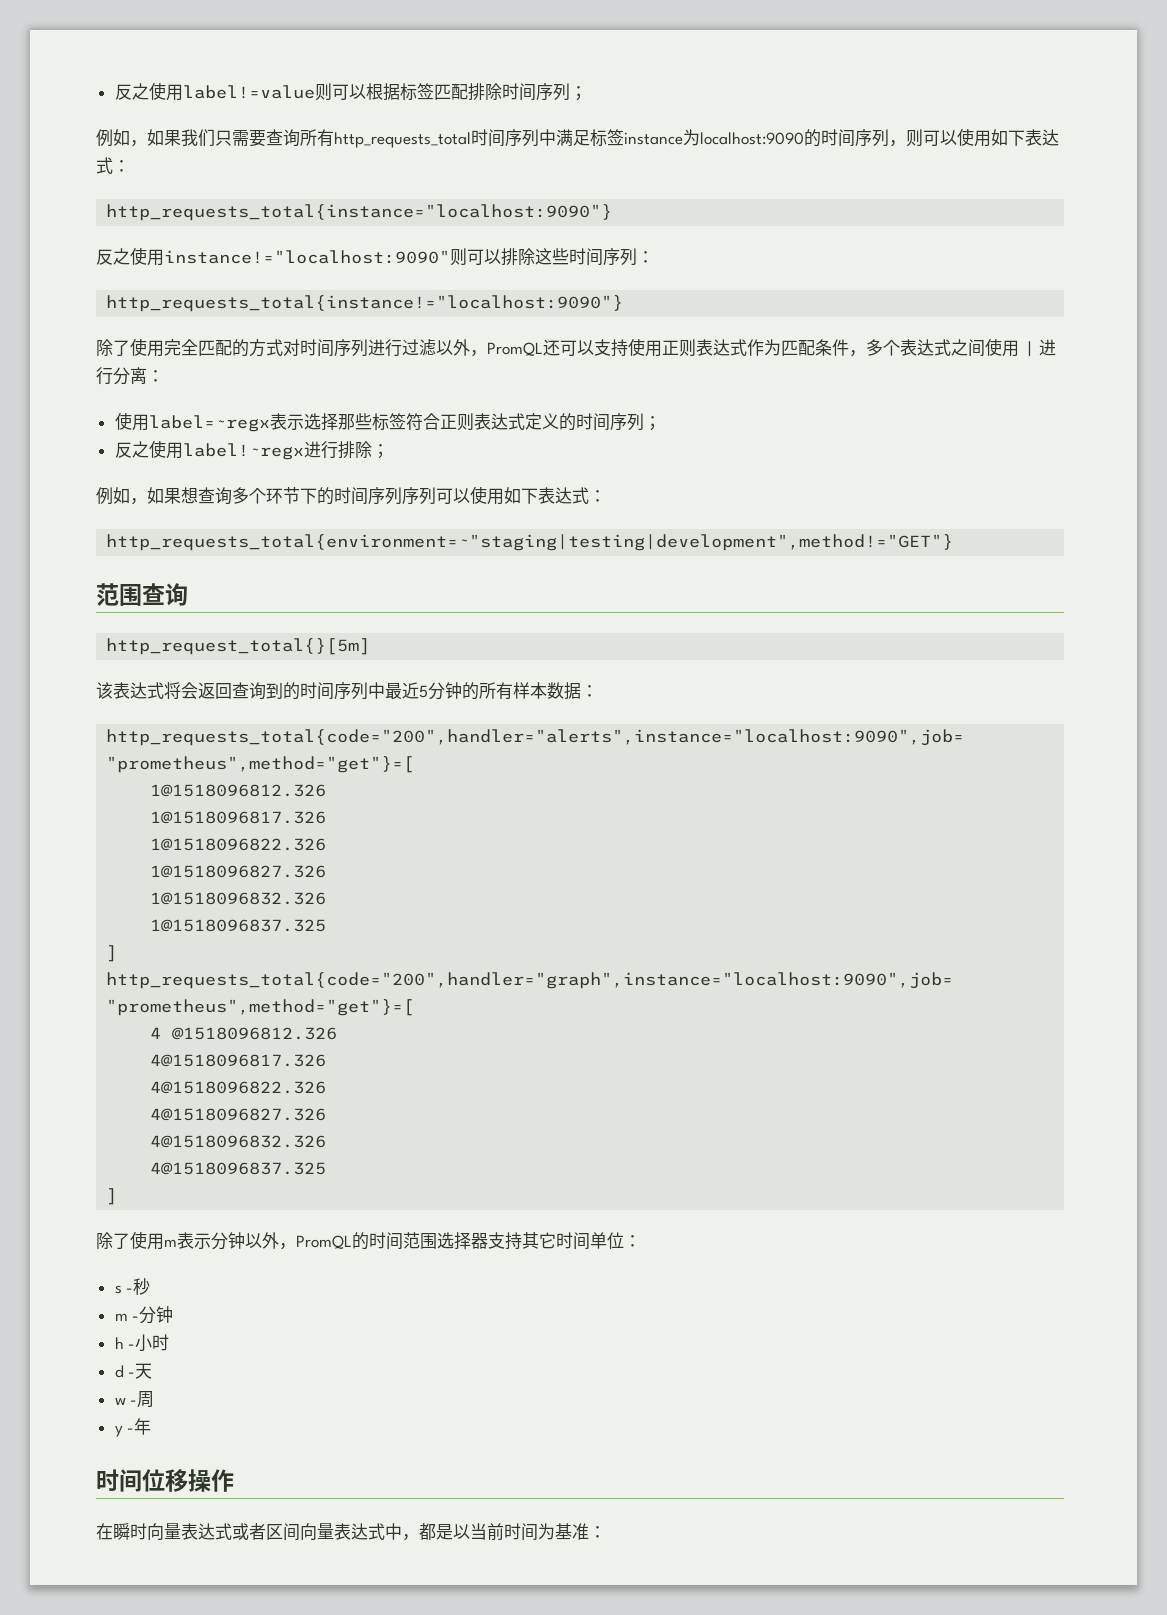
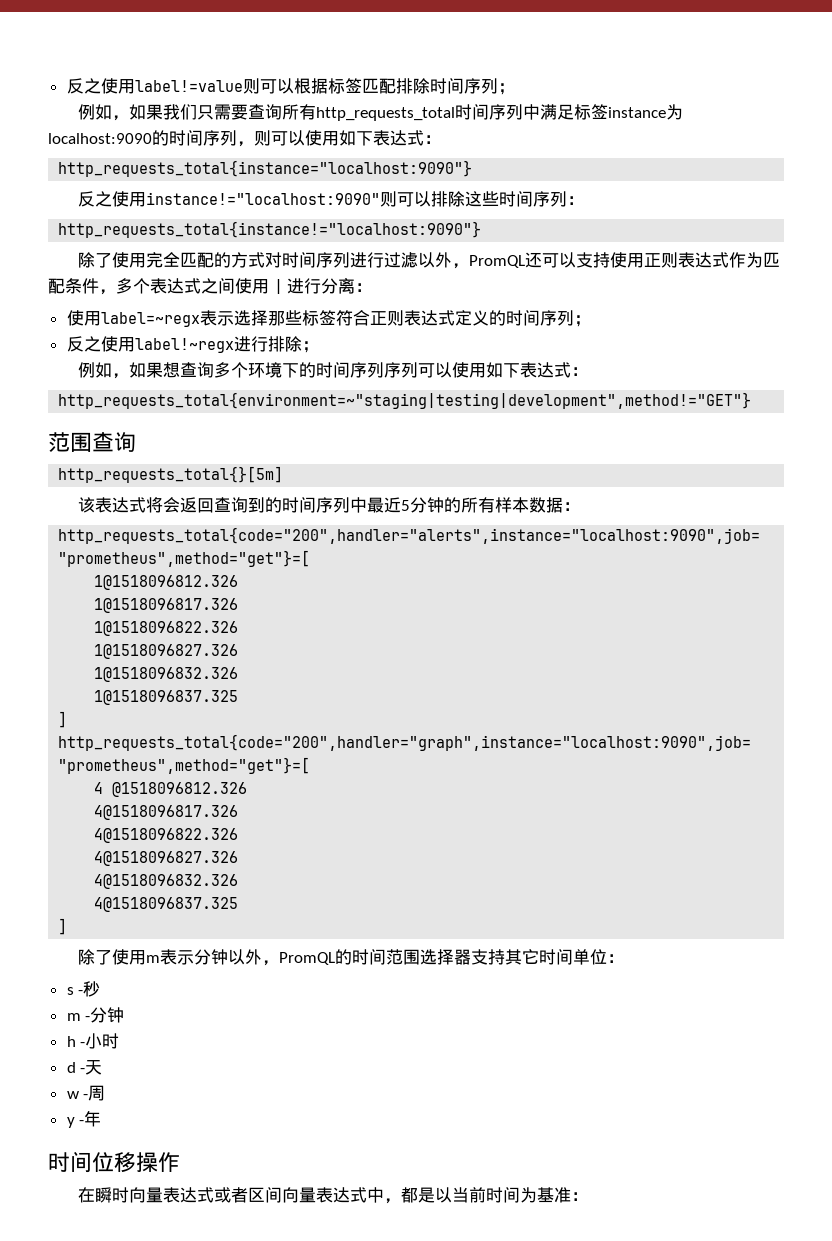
[283,487,300,504] 节 -> [265,362,283,378] 境
[106,638,371,655] http_request_total{}[5m] -> [58,466,284,483] http_requests_total{}[5m]

